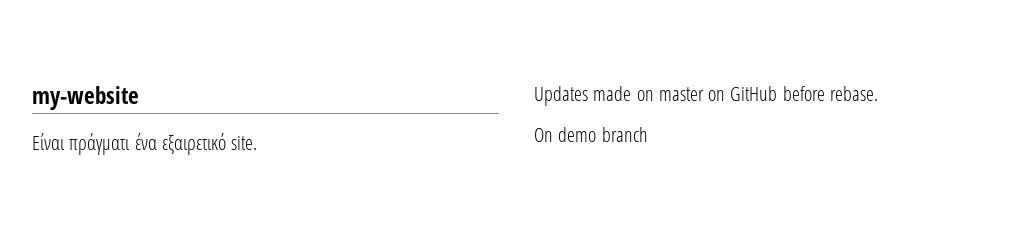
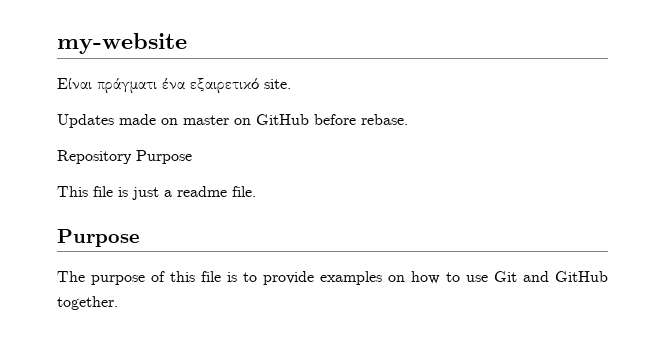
[534,127,648,142] On demo branch -> [57,150,192,164] [57,186,256,200] [57,229,140,247] [57,271,608,285] [57,296,118,310] Repository Purpose // This file is just a readme file. // Purpose // The purpose of this file is to provide examples on how to use Git and GitHub together.

